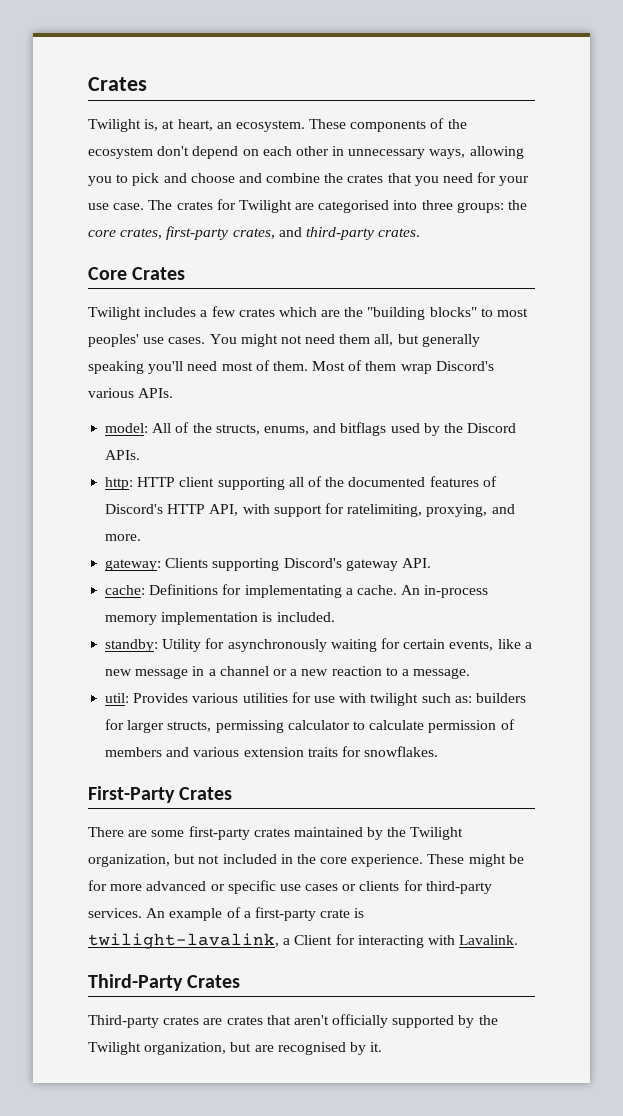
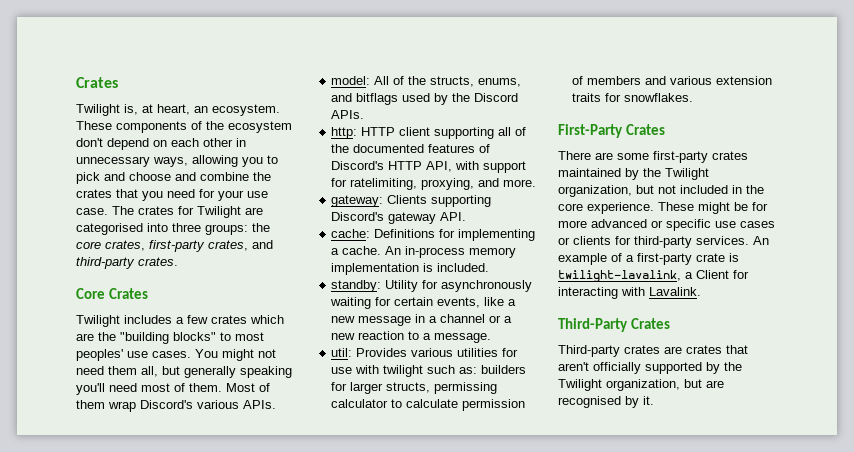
[244,585,342,598] implementating -> [458,229,536,241] implementing

